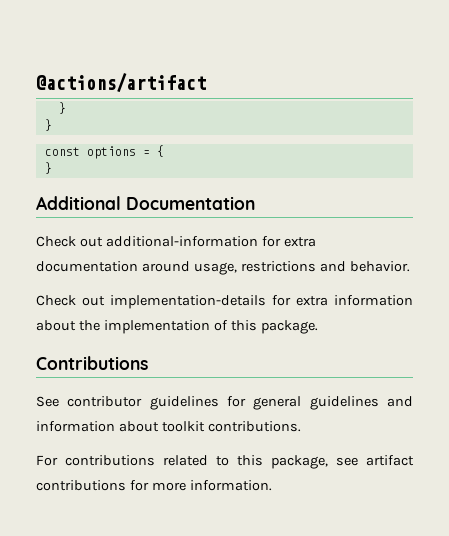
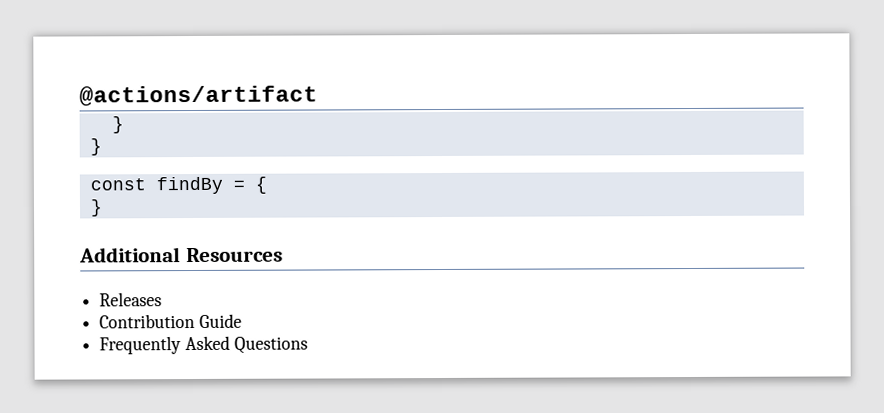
[86,146,136,159] options -> [155,176,223,195] findBy
[126,196,255,210] [36,236,316,247] [36,261,410,275] [36,295,413,309] [36,320,318,334] [36,356,148,370] [36,396,413,410] [36,421,301,432] [36,455,414,469] [36,480,272,491] Documentation // Check out additional-information for extra documentation around usage, restrictions and behavior. // Check out implementation-details for extra information about the implementation of this package. // Contributions // See contributor guidelines for general guidelines and information about toolkit contributions. // For contributions related to this package, see artifact contributions for more information. -> [185,247,283,263] [99,292,163,307] [99,313,242,329] [99,335,308,355] Resources // Releases // Contribution Guide // Frequently Asked Questions

